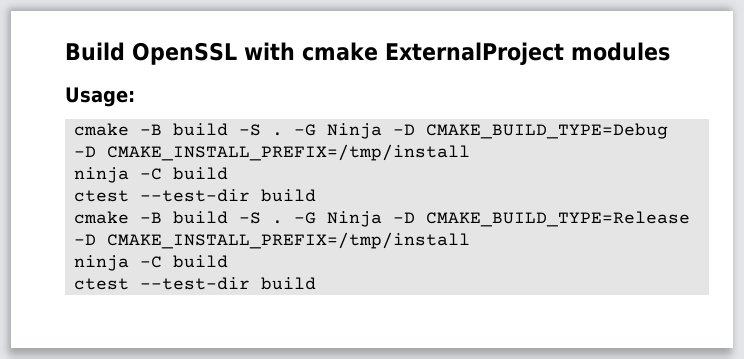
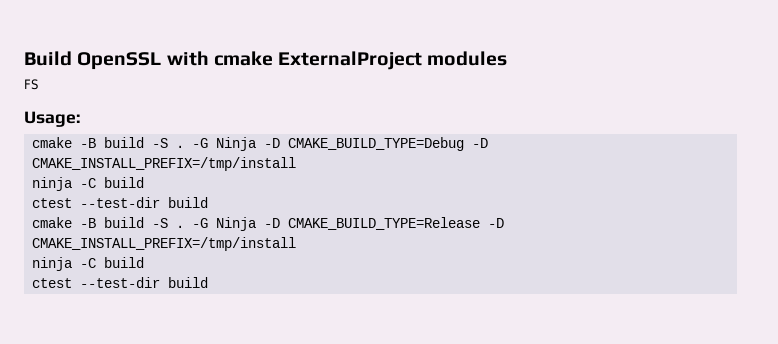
(670, 51) none -> [24,79,38,90] // FS

